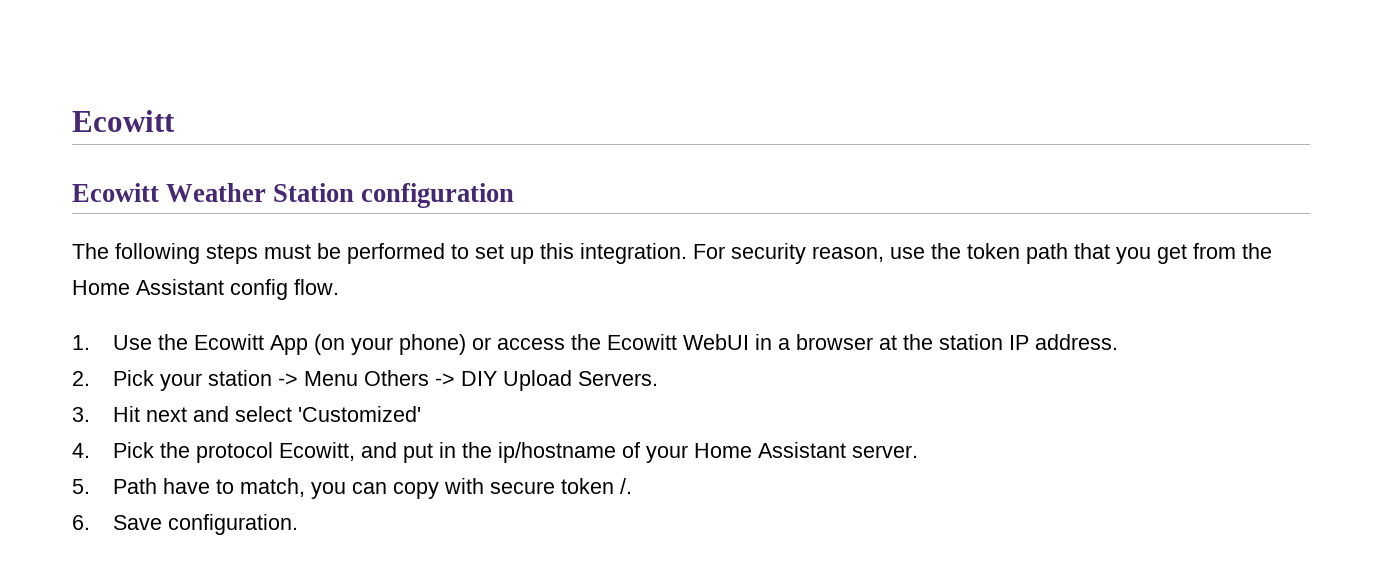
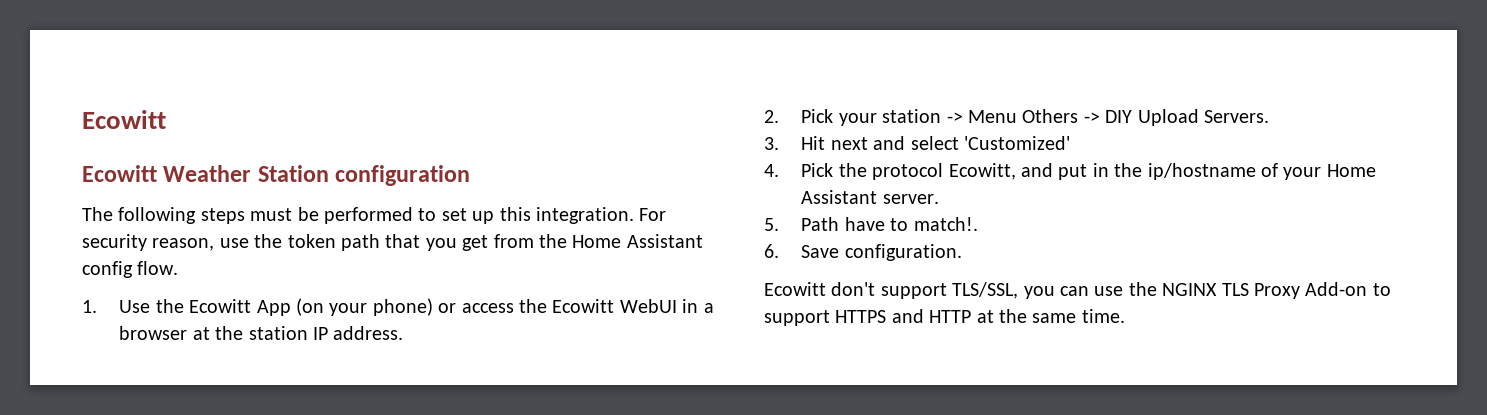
[240,478,633,499] [72,514,299,535] match, you can copy with secure token /. // 6. Save configuration. -> [913,217,978,231] [764,244,962,261] [764,282,1391,299] [764,309,1125,326] match!. // 6. Save configuration. // Ecowitt don't support TLS/SSL, you can use the NGINX TLS Proxy Add-on to support HTTPS and HTTP at the same time.

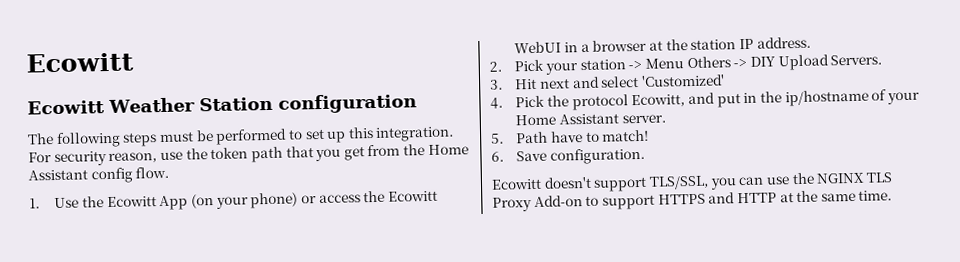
[913,217,978,231] match!. -> [602,129,650,142] match!
[831,282,876,296] don't -> [543,176,592,189] doesn't

